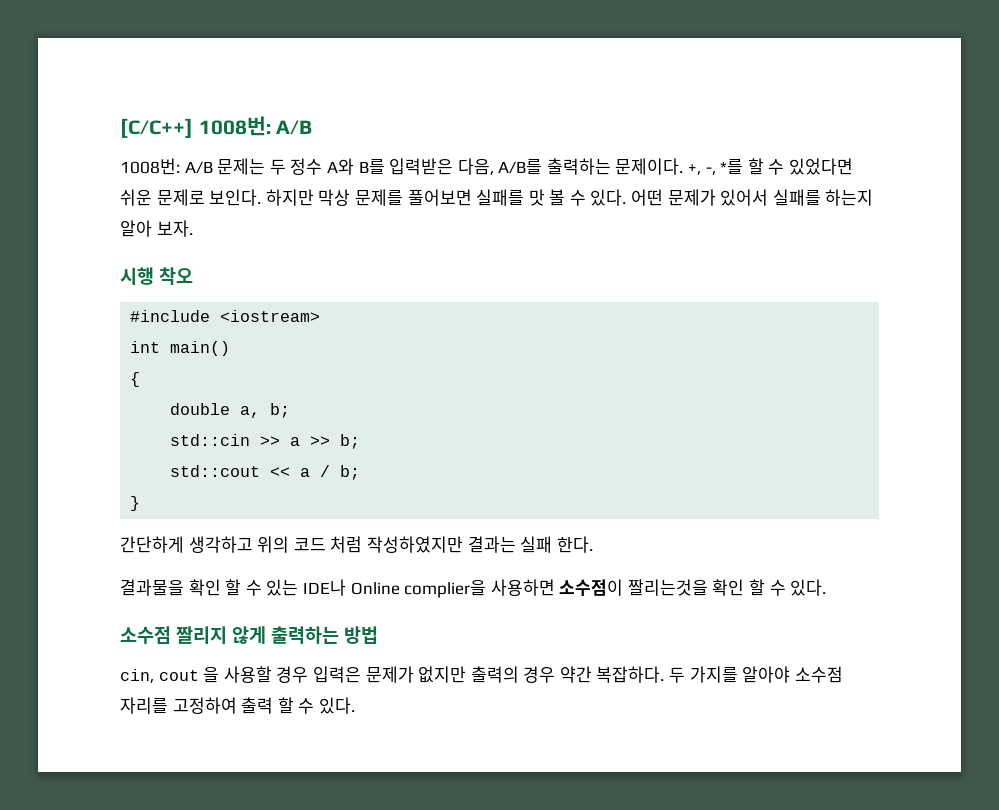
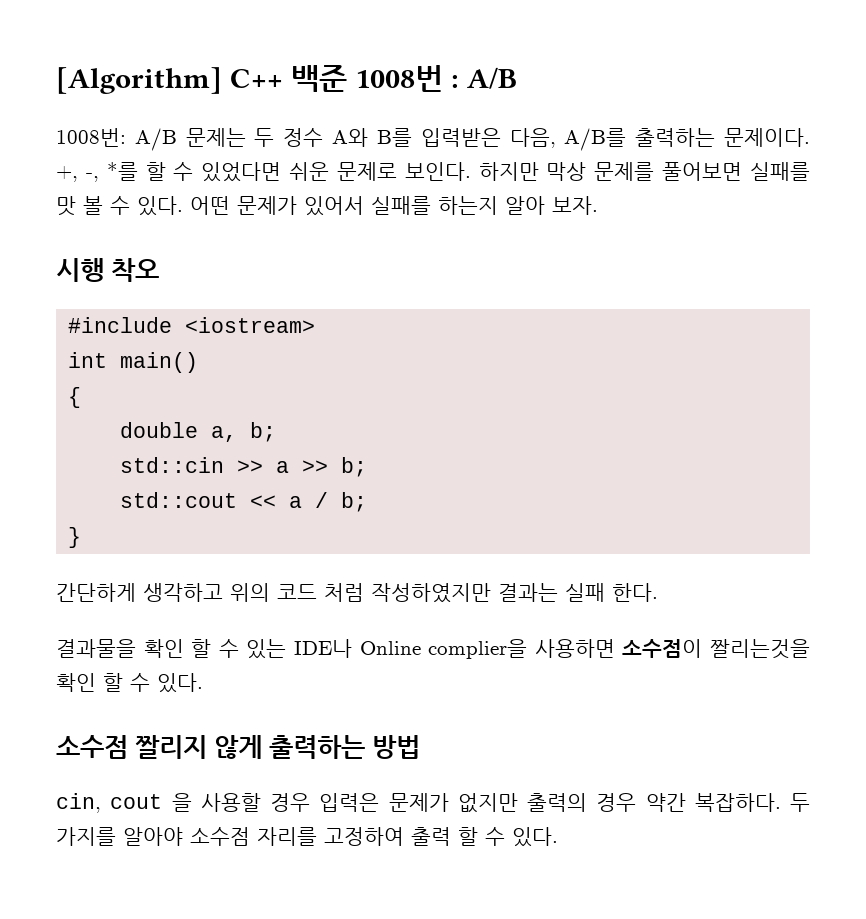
[120,116,271,138] [C/C++] 1008번: -> [56,65,459,94] [Algorithm] C++ 백준 1008번 :

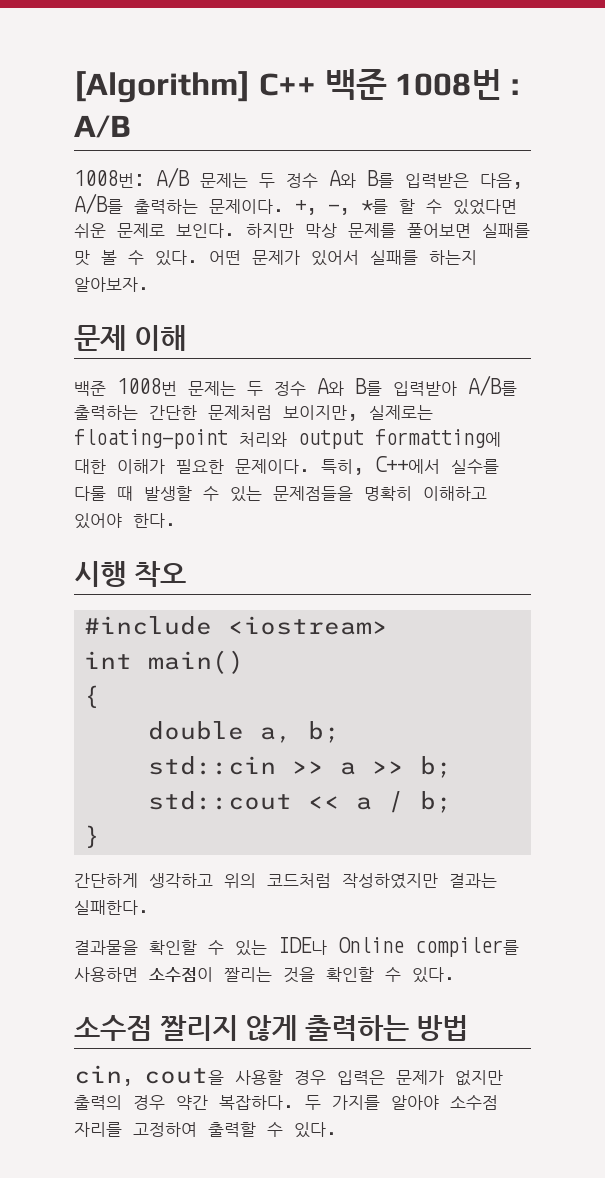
[505,196,598,215] 알아 보자. -> [74,277,149,292] [74,325,186,351] [74,375,517,396] [74,405,433,421] [74,429,501,449] [74,456,499,475] [74,486,487,502] [74,513,176,529] 알아보자. // 문제 이해 // 백준 1008번 문제는 두 정수 A와 B를 입력받아 A/B를 출력하는 간단한 문제처럼 보이지만, 실제로는 floating-point 처리와 output formatting에 대한 이해가 필요한 문제이다. 특히, C++에서 실수를 다룰 때 발생할 수 있는 문제점들을 명확히 이해하고 있어야 한다.
[277,583,658,603] 코드 처럼 작성하였지만 결과는 실패 한다. -> [267,873,497,889] [74,900,149,915] 코드처럼 작성하였지만 결과는 실패한다.
[143,639,212,658] 확인 할 -> [149,940,197,955] 확인할
[428,639,528,659] complier을 -> [415,937,519,957] compiler를
[710,639,811,659] [56,673,123,692] 짤리는것을 확인 할 -> [224,967,374,983] 짤리는 것을 확인할
[110,793,192,812] cout 을 -> [144,1068,224,1085] cout을
[411,827,478,846] 출력 할 -> [208,1122,256,1137] 출력할

